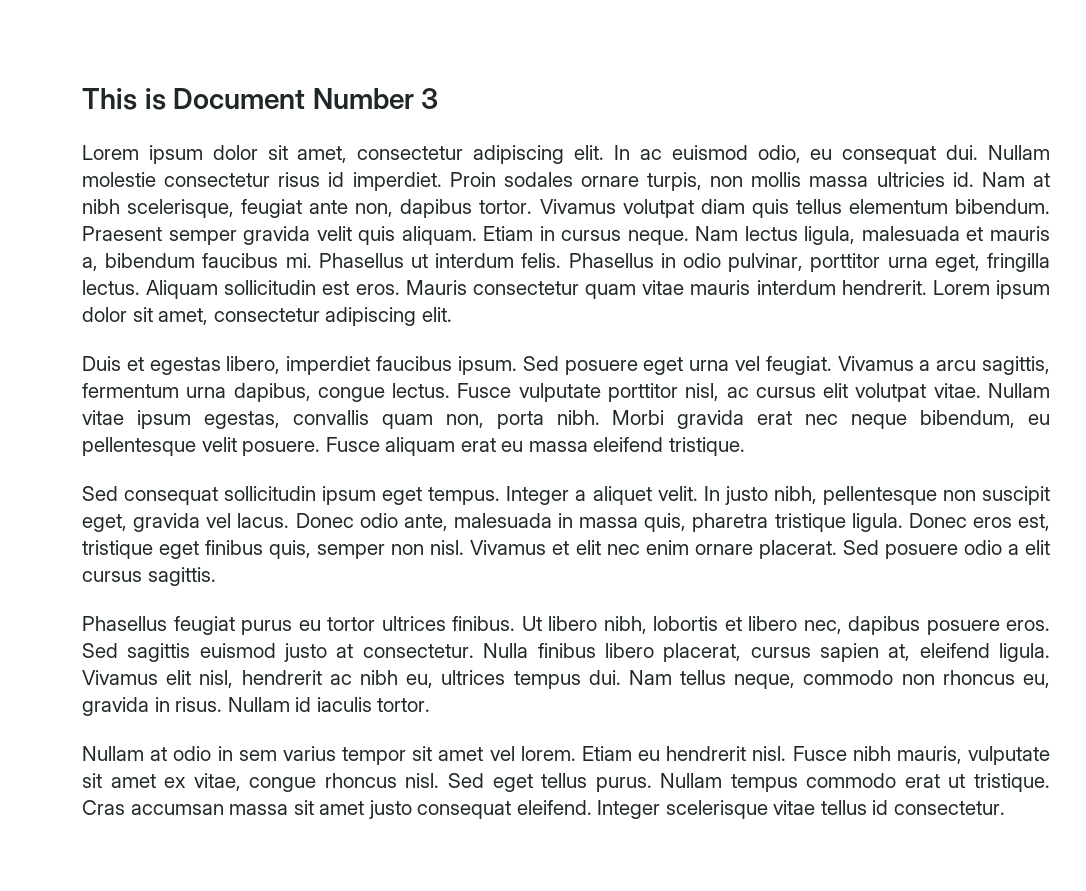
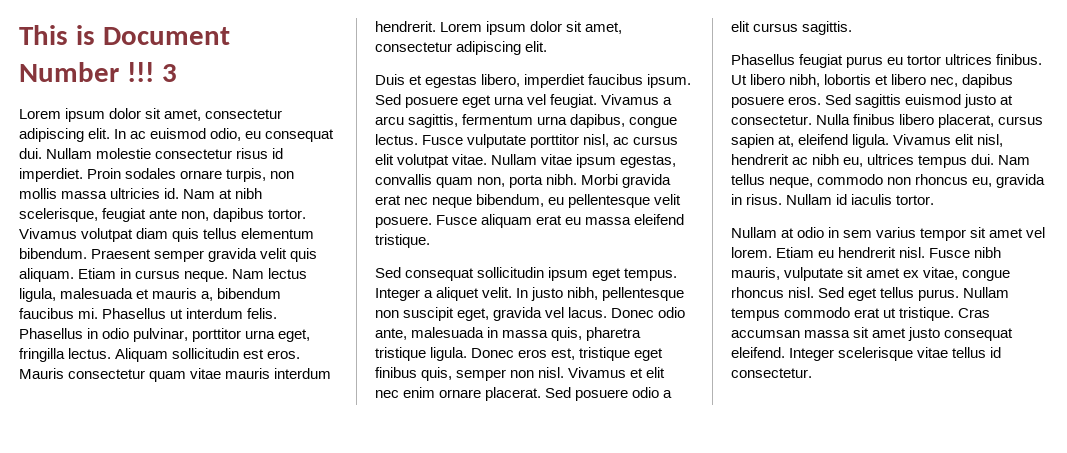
(414, 98) none -> [126,62,154,82] !!!

